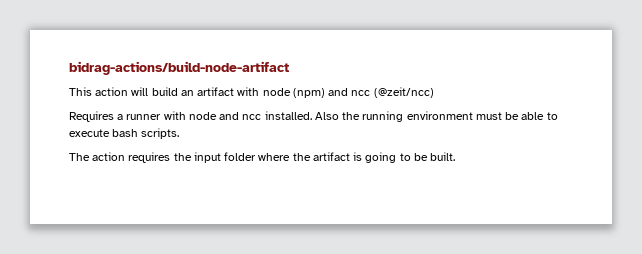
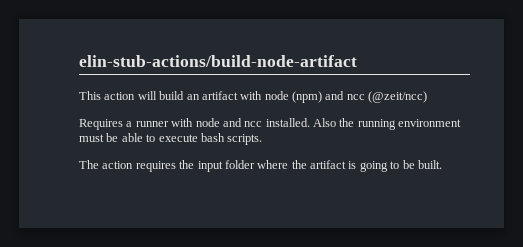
[69,61,289,75] bidrag-actions/build-node-artifact -> [79,55,357,67] elin-stub-actions/build-node-artifact

